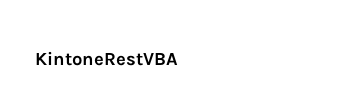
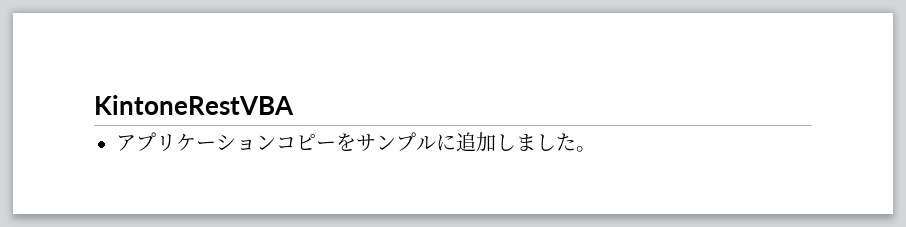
(178, 58) none -> [116,132,596,152] // アプリケーションコピーをサンプルに追加しました。

